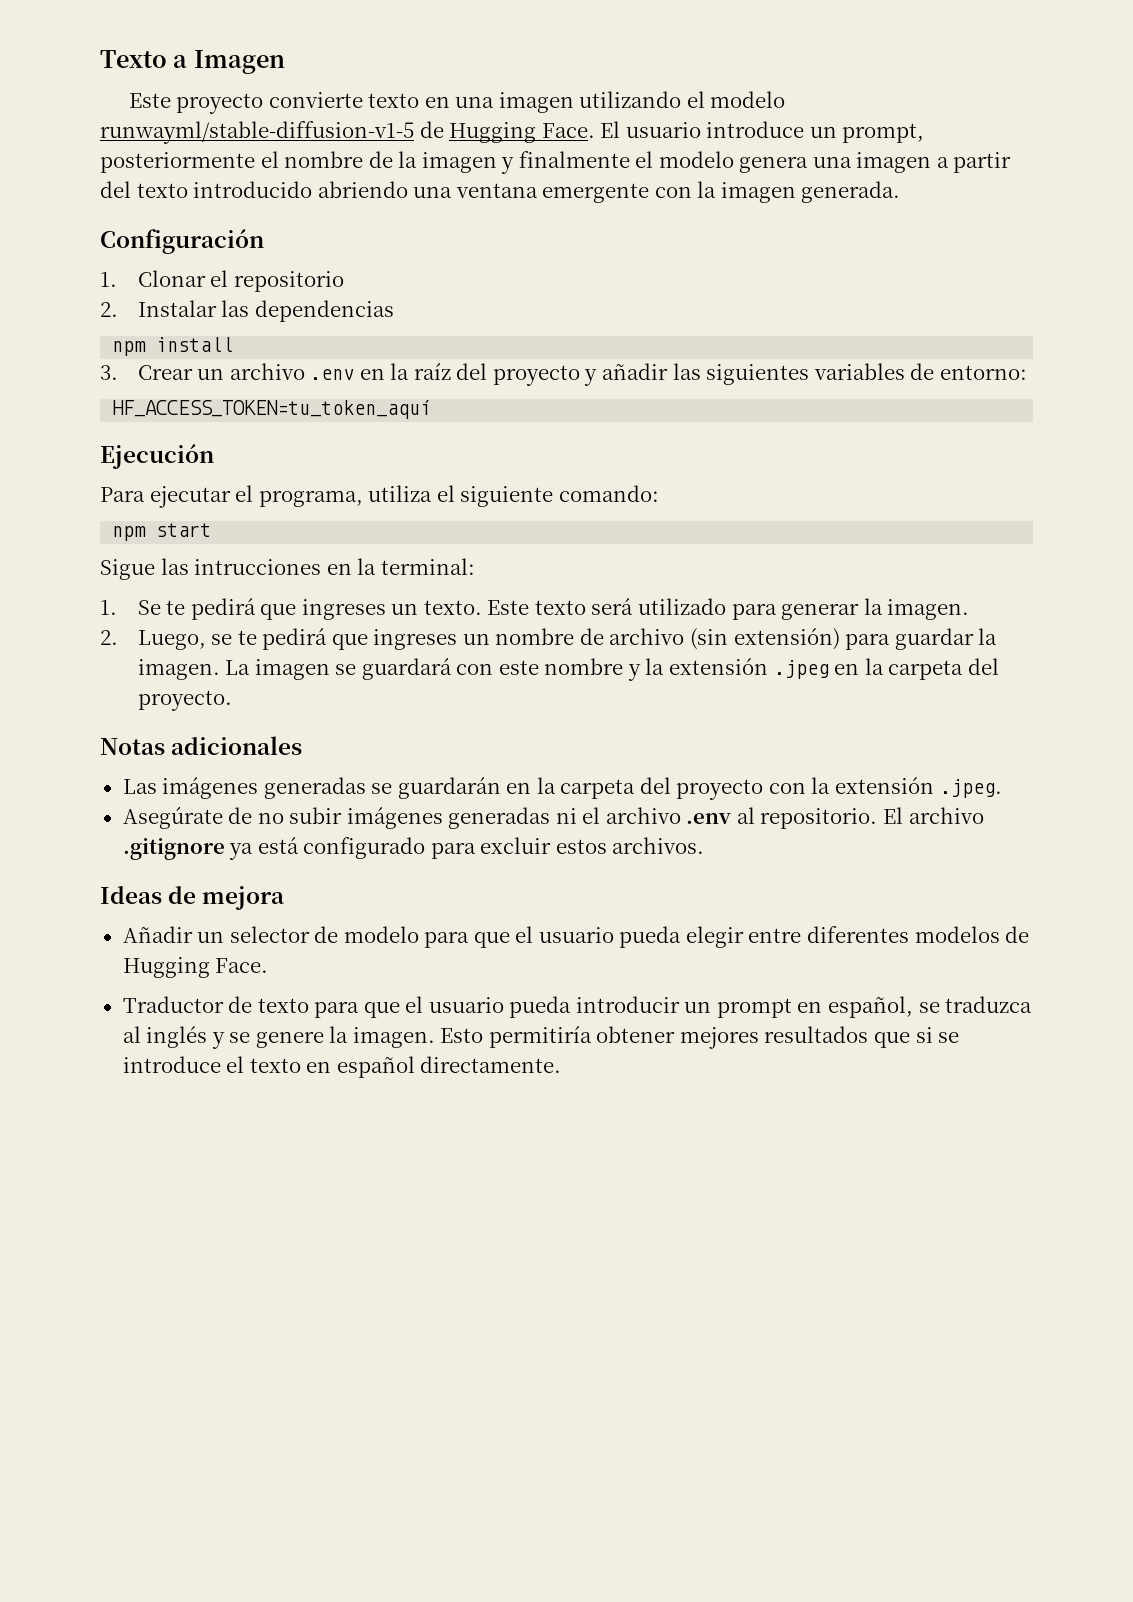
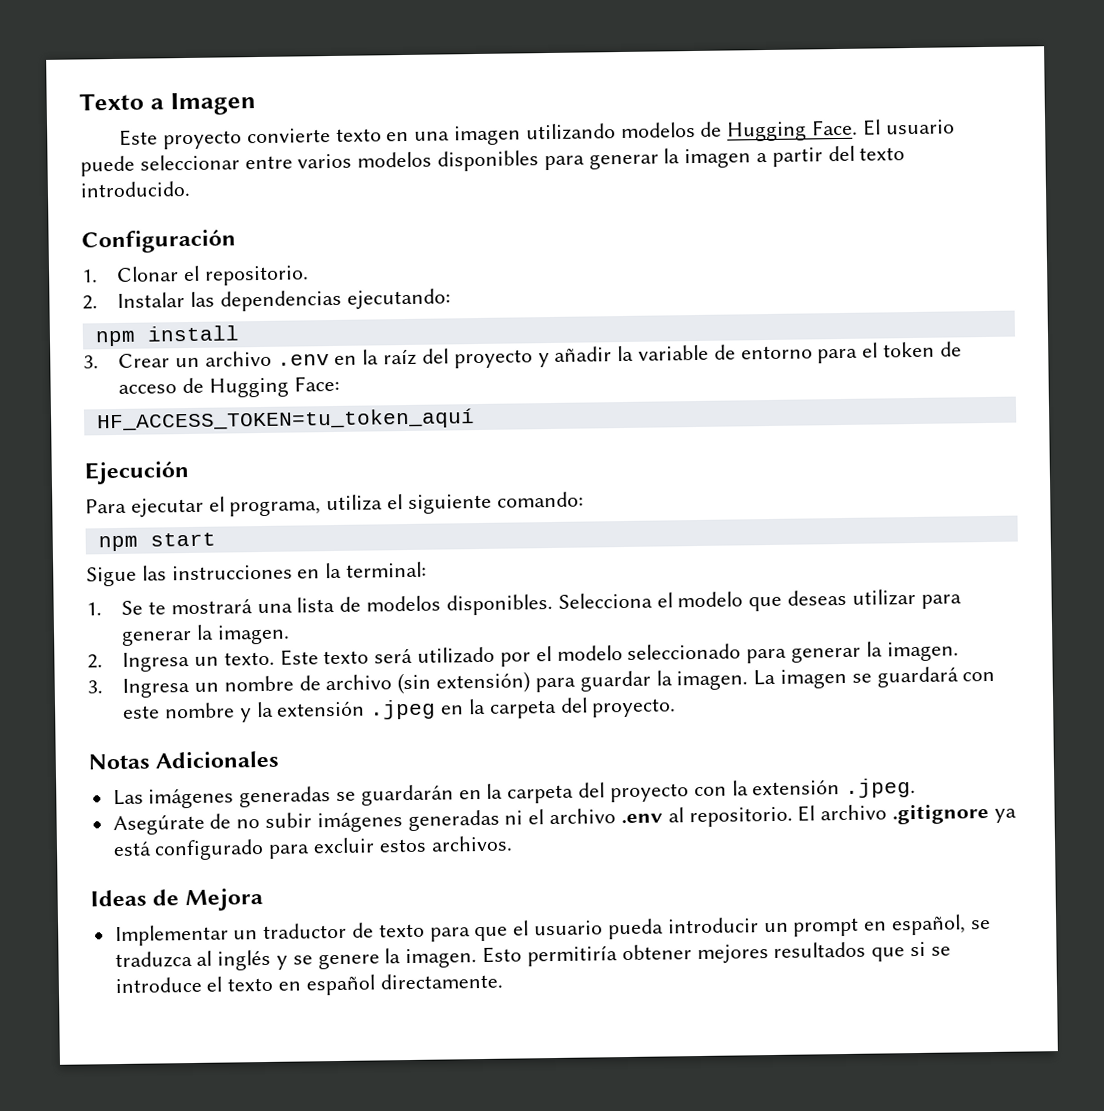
[686,91,786,108] [100,121,414,144] el modelo runwayml/stable-diffusion-v1-5 -> [620,121,696,139] modelos
[706,121,925,143] [100,151,1012,174] [100,181,901,203] introduce un prompt, posteriormente el nombre de la imagen y finalmente el modelo genera una imagen a partir del texto introducido abriendo una ventana emergente con la imagen generada. -> [80,145,906,177] [80,180,191,198] puede seleccionar entre varios modelos disponibles para generar la imagen a partir del texto introducido.
[233,271,344,292] repositorio -> [203,265,309,286] repositorio.
(394, 311) none -> [346,288,451,310] ejecutando:
[672,363,1027,385] las siguientes variables de entorno: -> [617,341,962,364] [118,375,340,398] la variable de entorno para el token de acceso de Hugging Face:
[194,559,322,575] intrucciones -> [171,564,293,581] instrucciones
[190,598,386,620] pedirá que ingreses -> [170,588,962,616] [121,624,290,646] [87,651,191,672] mostrará una lista de modelos disponibles. Selecciona el modelo que deseas utilizar para generar la imagen. // 2. Ingresa
[731,598,970,620] [100,628,458,650] para generar la imagen. // 2. Luego, se te pedirá que ingreses -> [499,641,959,667] [87,677,191,698] por el modelo seleccionado para generar la imagen. // 3. Ingresa
[171,736,303,755] adicionales -> [155,750,280,769] Adicionales
[202,886,286,910] [122,926,1030,948] [122,957,269,978] [122,996,224,1013] mejora // Añadir un selector de modelo para que el usuario pueda elegir entre diferentes modelos de Hugging Face. // Traductor -> [184,888,263,912] [114,922,348,947] Mejora // Implementar un traductor

